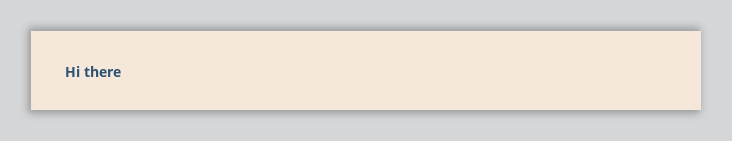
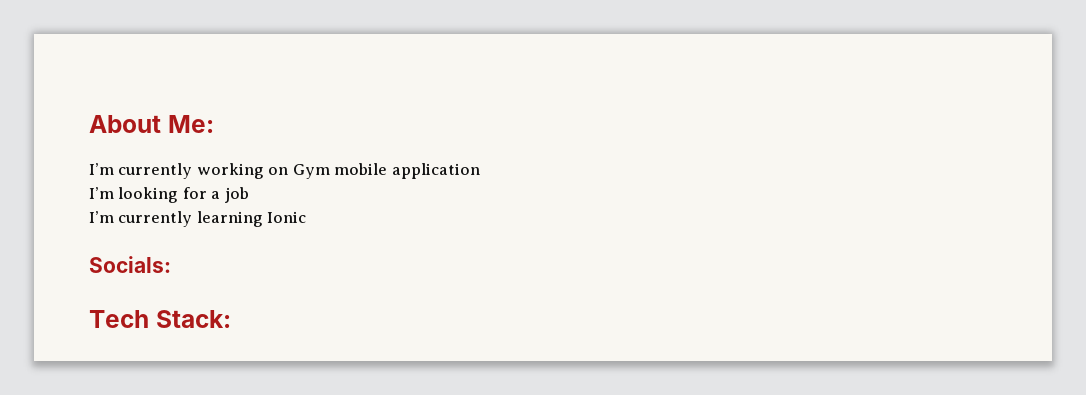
[65,66,121,77] Hi there -> [89,115,214,133] [89,163,480,179] [89,187,249,203] [89,211,307,227] [89,256,171,273] [89,310,231,328] About Me: // I’m currently working on Gym mobile application // I’m looking for a job // I’m currently learning Ionic // Socials: // Tech Stack:

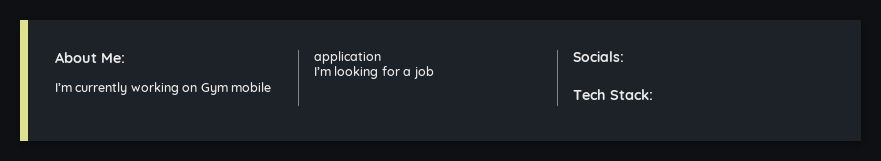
[89,211,307,227] // I’m currently learning Ionic -> (434, 72) none

